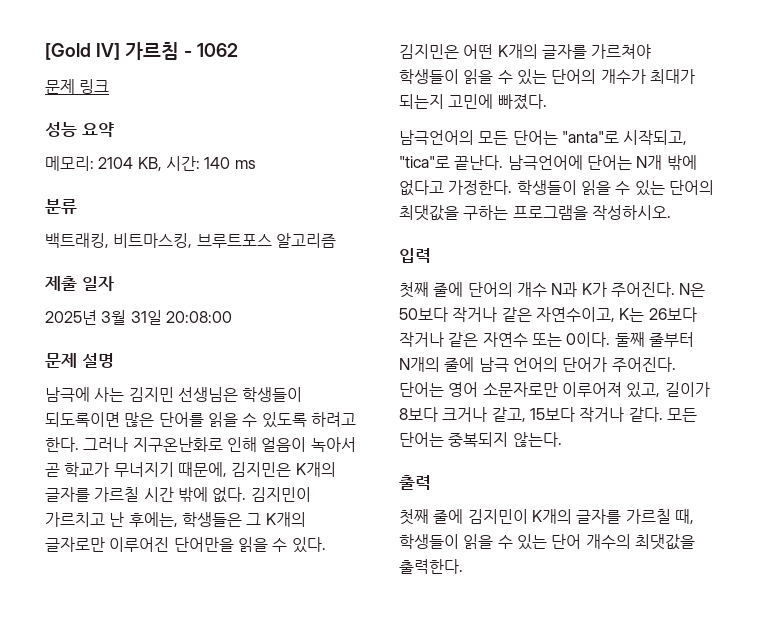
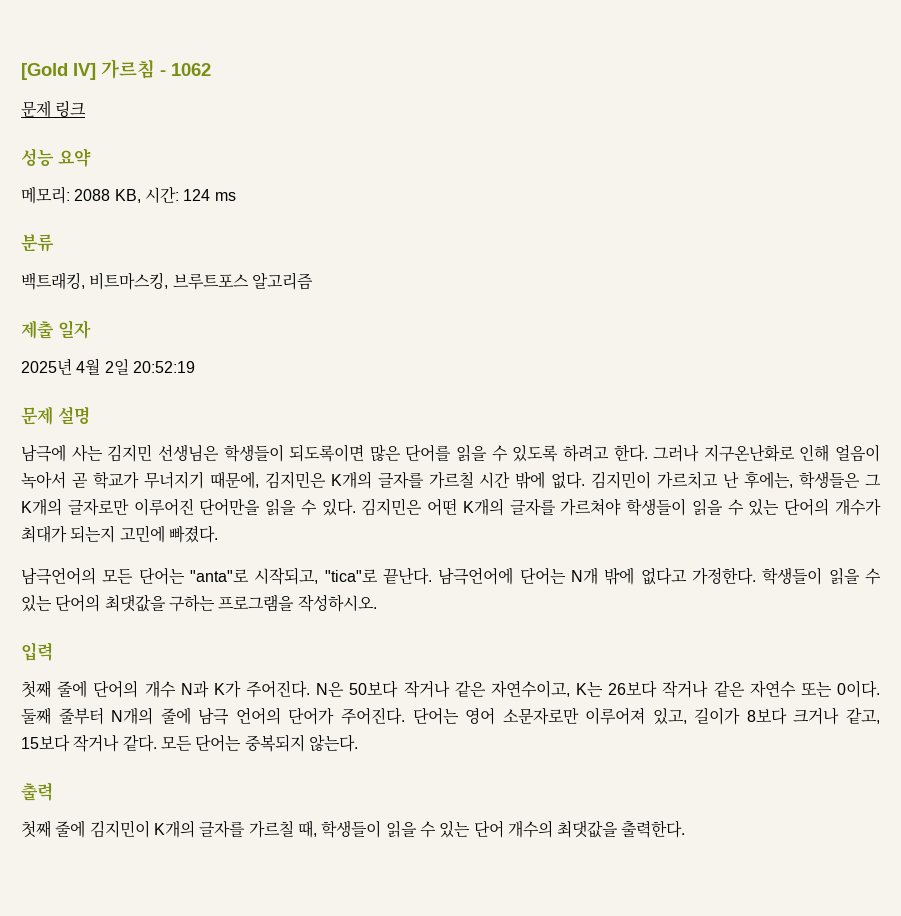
[98,157,134,169] 2104 -> [74,189,111,201] 2088
[204,157,231,169] 140 -> [183,189,211,201] 124
[101,310,232,325] 3월 31일 20:08:00 -> [76,358,195,375] 4월 2일 20:52:19

